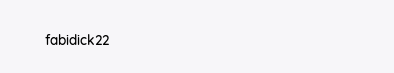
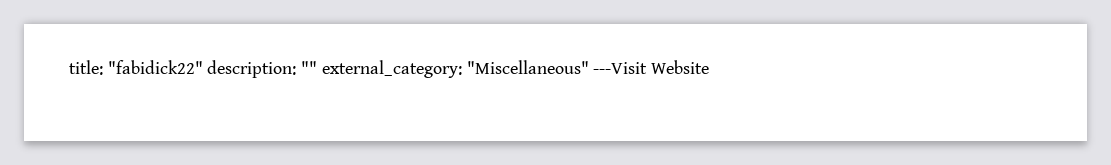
[45,34,109,45] fabidick22 -> [69,60,710,78] title: "fabidick22" description: "" external_category: "Miscellaneous" ---Visit Website

